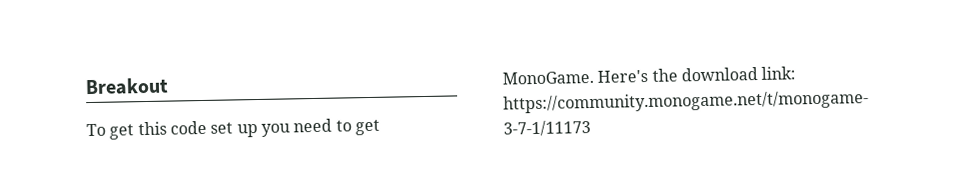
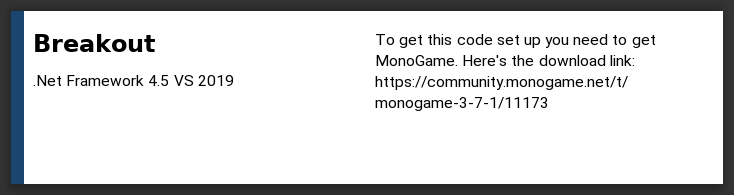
(169, 86) none -> [33,75,234,86] // .Net Framework 4.5 VS 2019

